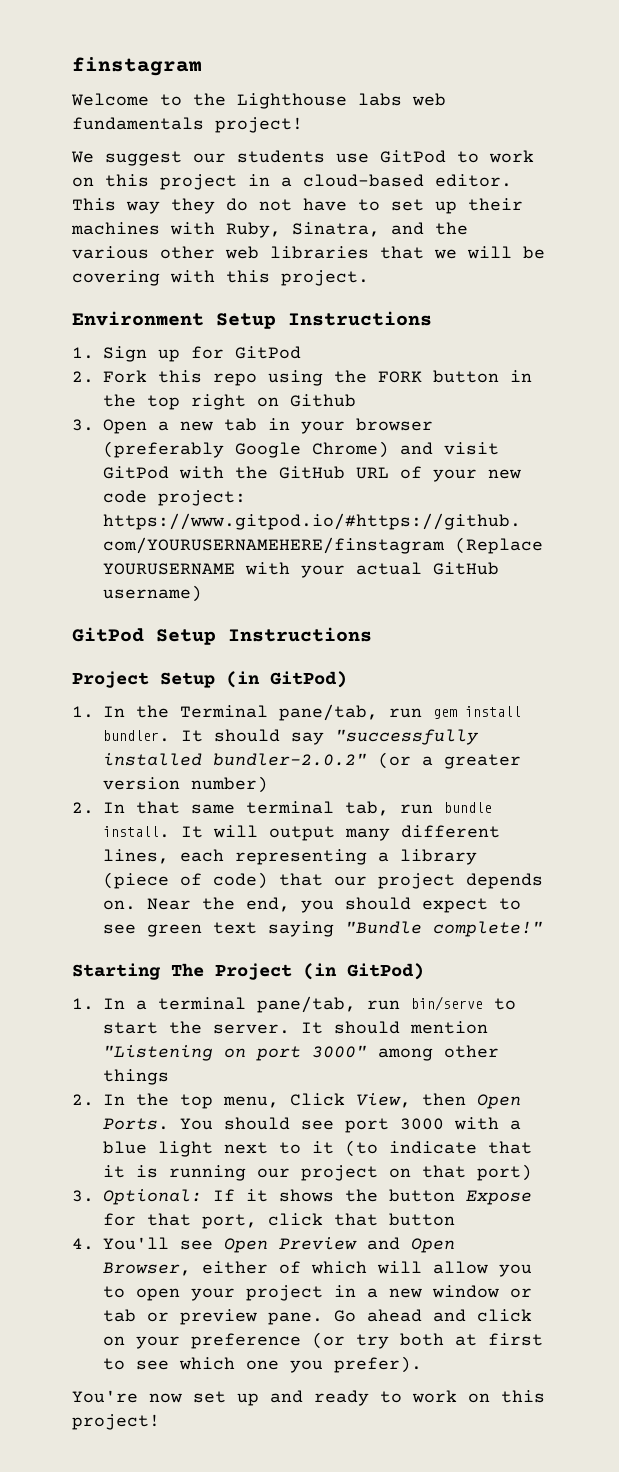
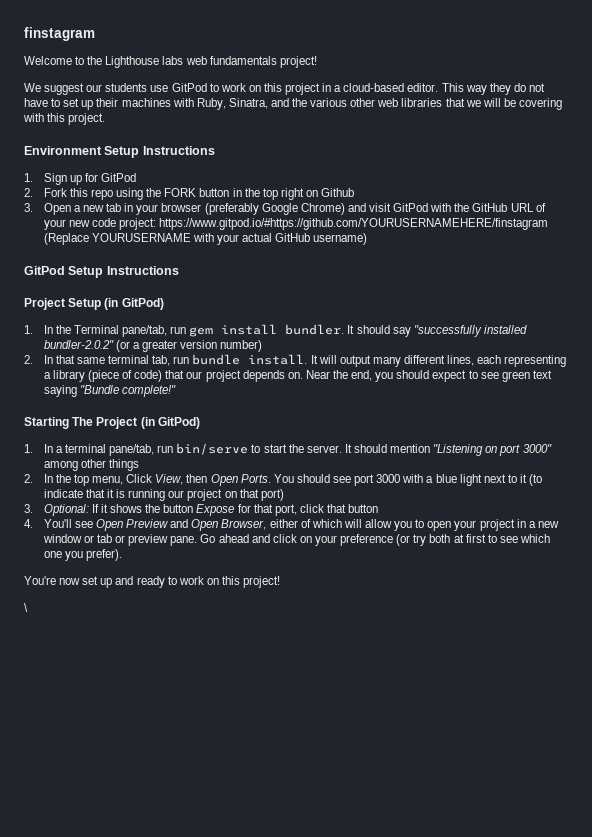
(160, 1422) none -> [24,603,28,612] // \

